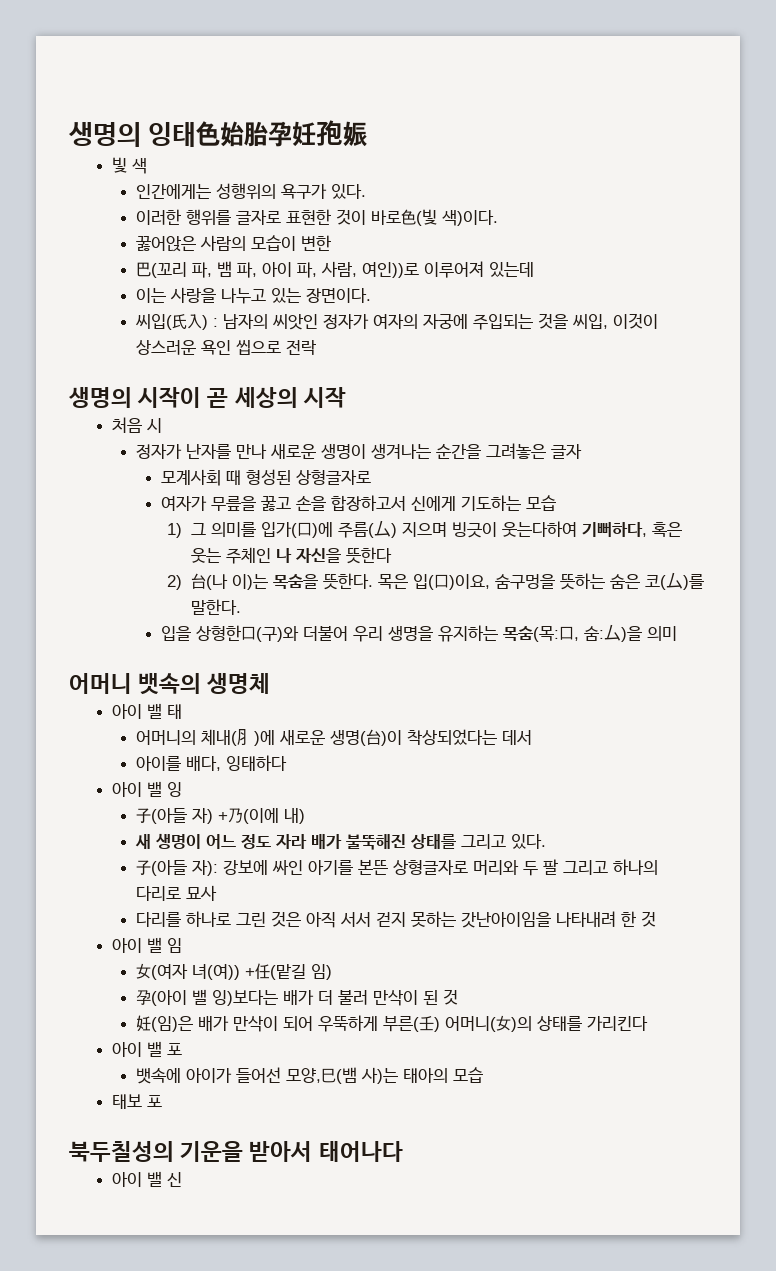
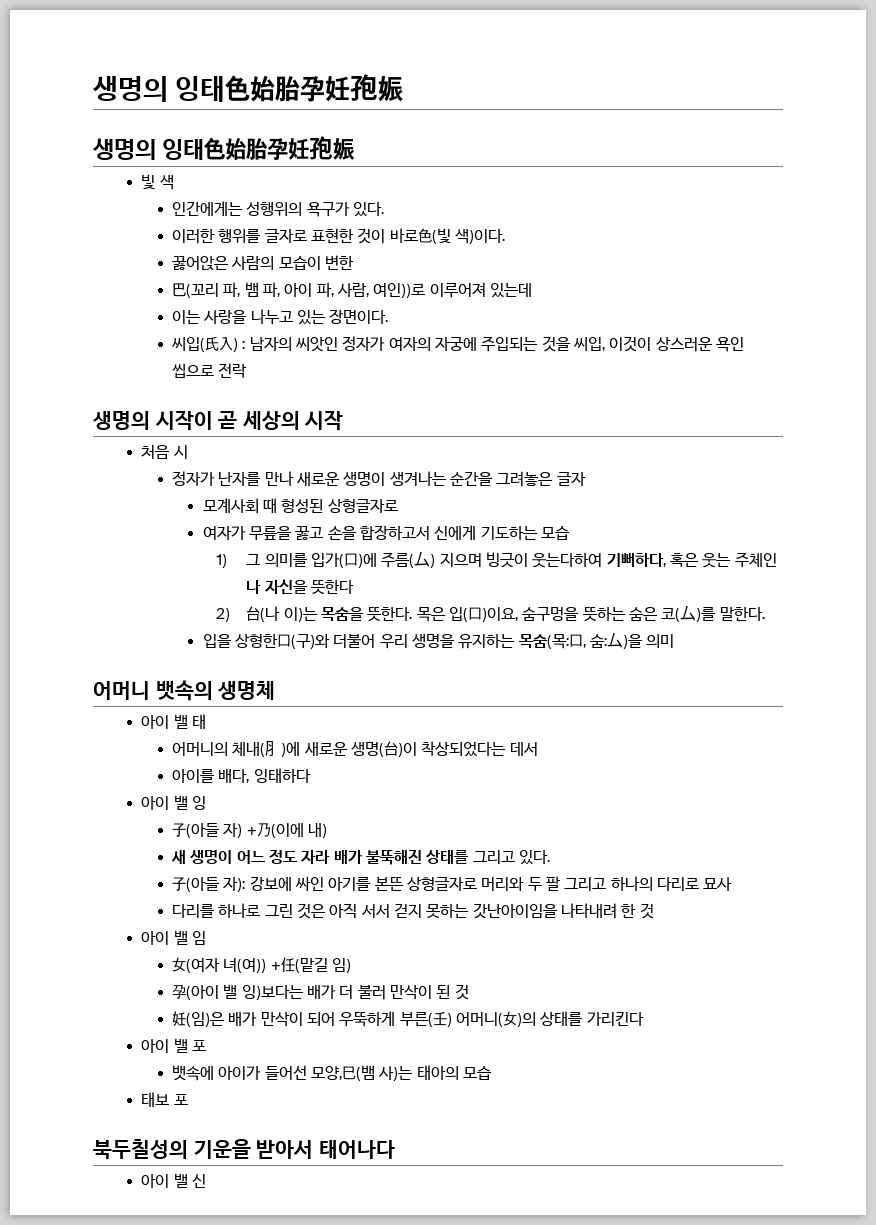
[68,120,368,147] 생명의 잉태色始胎孕妊孢娠 -> [92,74,404,102] [92,136,356,160] 생명의 잉태色始胎孕妊孢娠 // 생명의 잉태色始胎孕妊孢娠

